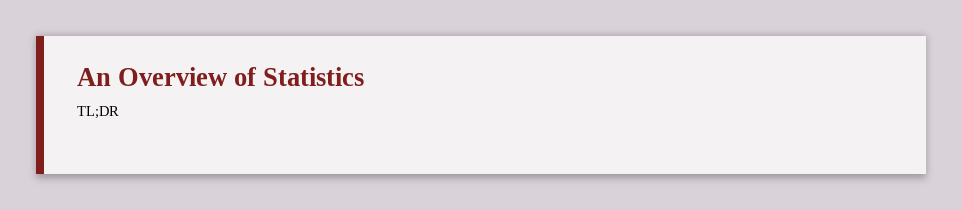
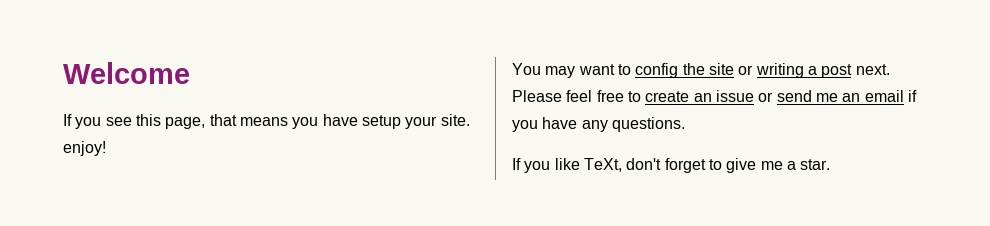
[77,67,365,86] [77,106,119,119] An Overview of Statistics // TL;DR -> [63,62,190,84] [63,114,470,129] [63,141,106,156] [512,63,890,78] [512,90,917,102] [512,117,685,132] [512,158,831,173] Welcome // If you see this page, that means you have setup your site. enjoy! // You may want to config the site or writing a post next. Please feel free to create an issue or send me an email if you have any questions. // If you like TeXt, don't forget to give me a star.

